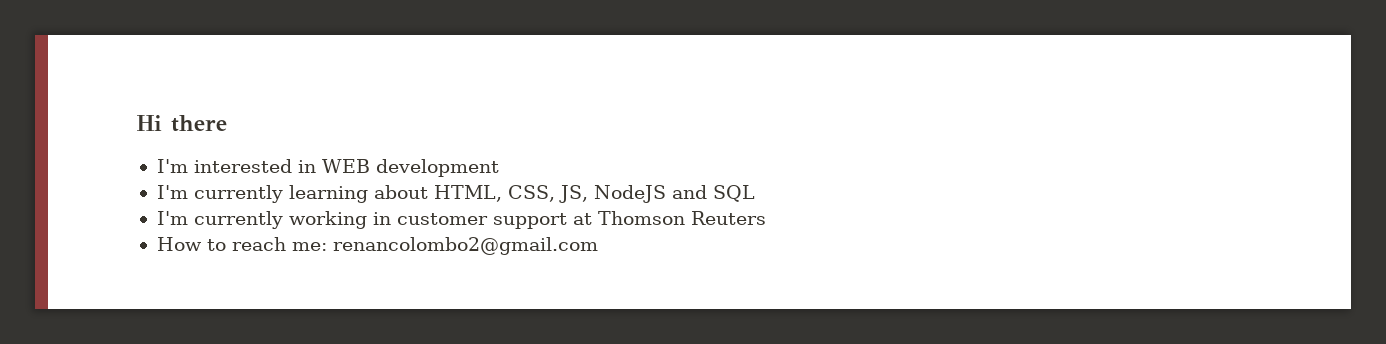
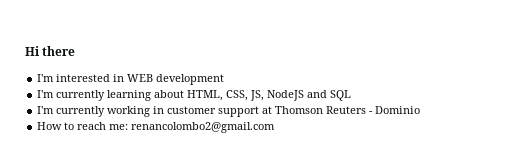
(766, 218) none -> [369,106,421,114] - Dominio

